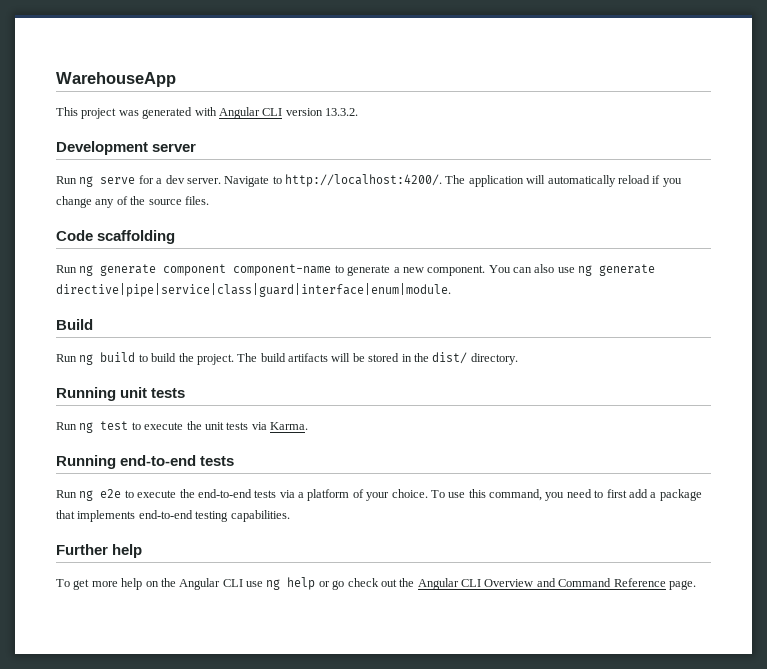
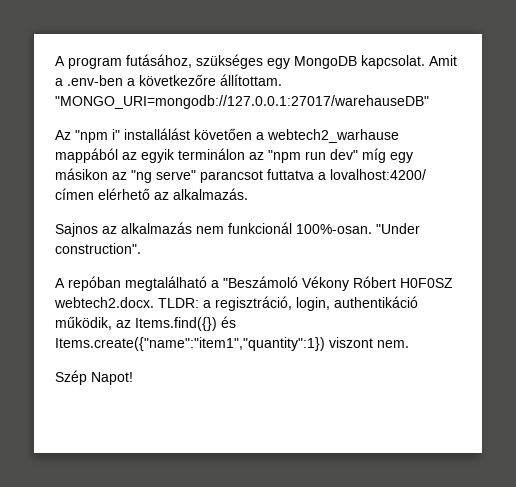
[56,72,176,87] [56,107,358,119] [56,141,197,155] [56,174,682,187] [56,196,209,208] [56,230,176,244] [56,264,656,276] [56,283,451,297] [56,319,93,330] [56,352,518,365] [56,387,186,401] [56,421,308,433] [56,455,235,469] [56,489,702,501] [56,510,290,522] [56,544,143,558] [56,577,696,590] WarehouseApp // This project was generated with Angular CLI version 13.3.2. // Development server // Run ng serve for a dev server. Navigate to http://localhost:4200/. The application will automatically reload if you change any of the source files. // Code scaffolding // Run ng generate component component-name to generate a new component. You can also use ng generate directive|pipe|service|class|guard|interface|enum|module. // Build // Run ng build to build the project. The build artifacts will be stored in the dist/ directory. // Running unit tests // Run ng test to execute the unit tests via Karma. // Running end-to-end tests // Run ng e2e to execute the end-to-end tests via a platform of your choice. To use this command, you need to first add a package that implements end-to-end testing capabilities. // Further help // To get more help on the Angular CLI use ng help or go check out the Angular CLI Overview and Command Reference page. -> [55,54,457,69] [55,74,282,86] [55,95,429,109] [55,128,399,143] [55,148,413,163] [55,168,426,183] [55,188,248,200] [55,222,420,237] [55,243,141,254] [55,276,453,291] [54,296,418,311] [55,316,236,331] [55,337,409,351] [55,370,133,385] A program futásához, szükséges egy MongoDB kapcsolat. Amit a .env-ben a következőre állítottam. "MONGO_URI=mongodb://127.0.0.1:27017/warehauseDB" // Az "npm i" installálást követően a webtech2_warhause mappából az egyik terminálon az "npm run dev" míg egy másikon az "ng serve" parancsot futtatva a lovalhost:4200/ címen elérhető az alkalmazás. // Sajnos az alkalmazás nem funkcionál 100%-osan. "Under construction". // A repóban megtalálható a "Beszámoló Vékony Róbert H0F0SZ webtech2.docx. TLDR: a regisztráció, login, authentikáció működik, az Items.find({}) és Items.create({"name":"item1","quantity":1}) viszont nem. // Szép Napot!

